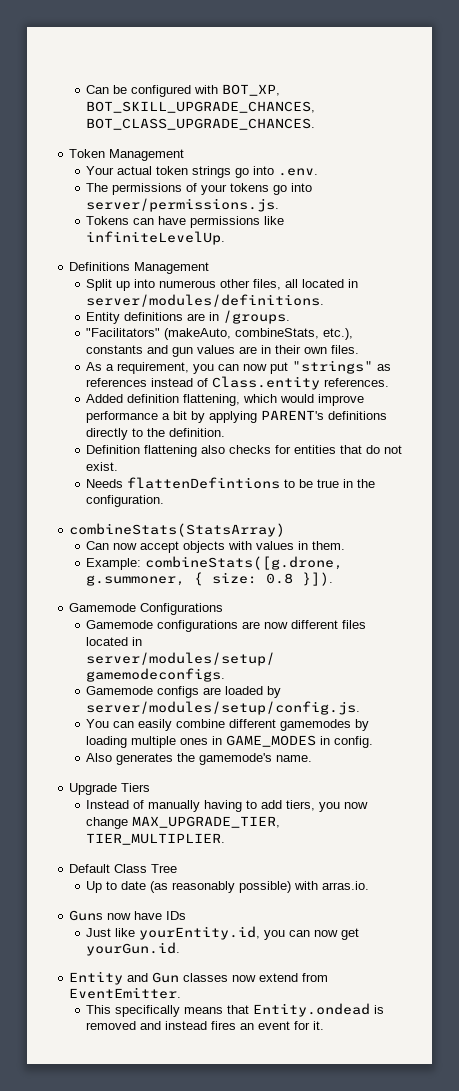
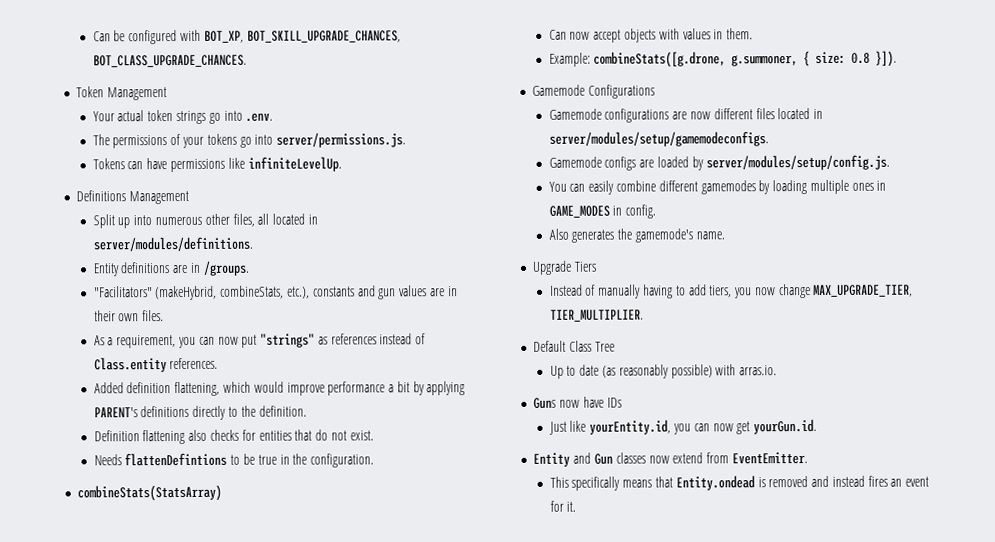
[164,328,232,340] (makeAuto, -> [155,285,218,301] (makeHybrid,

